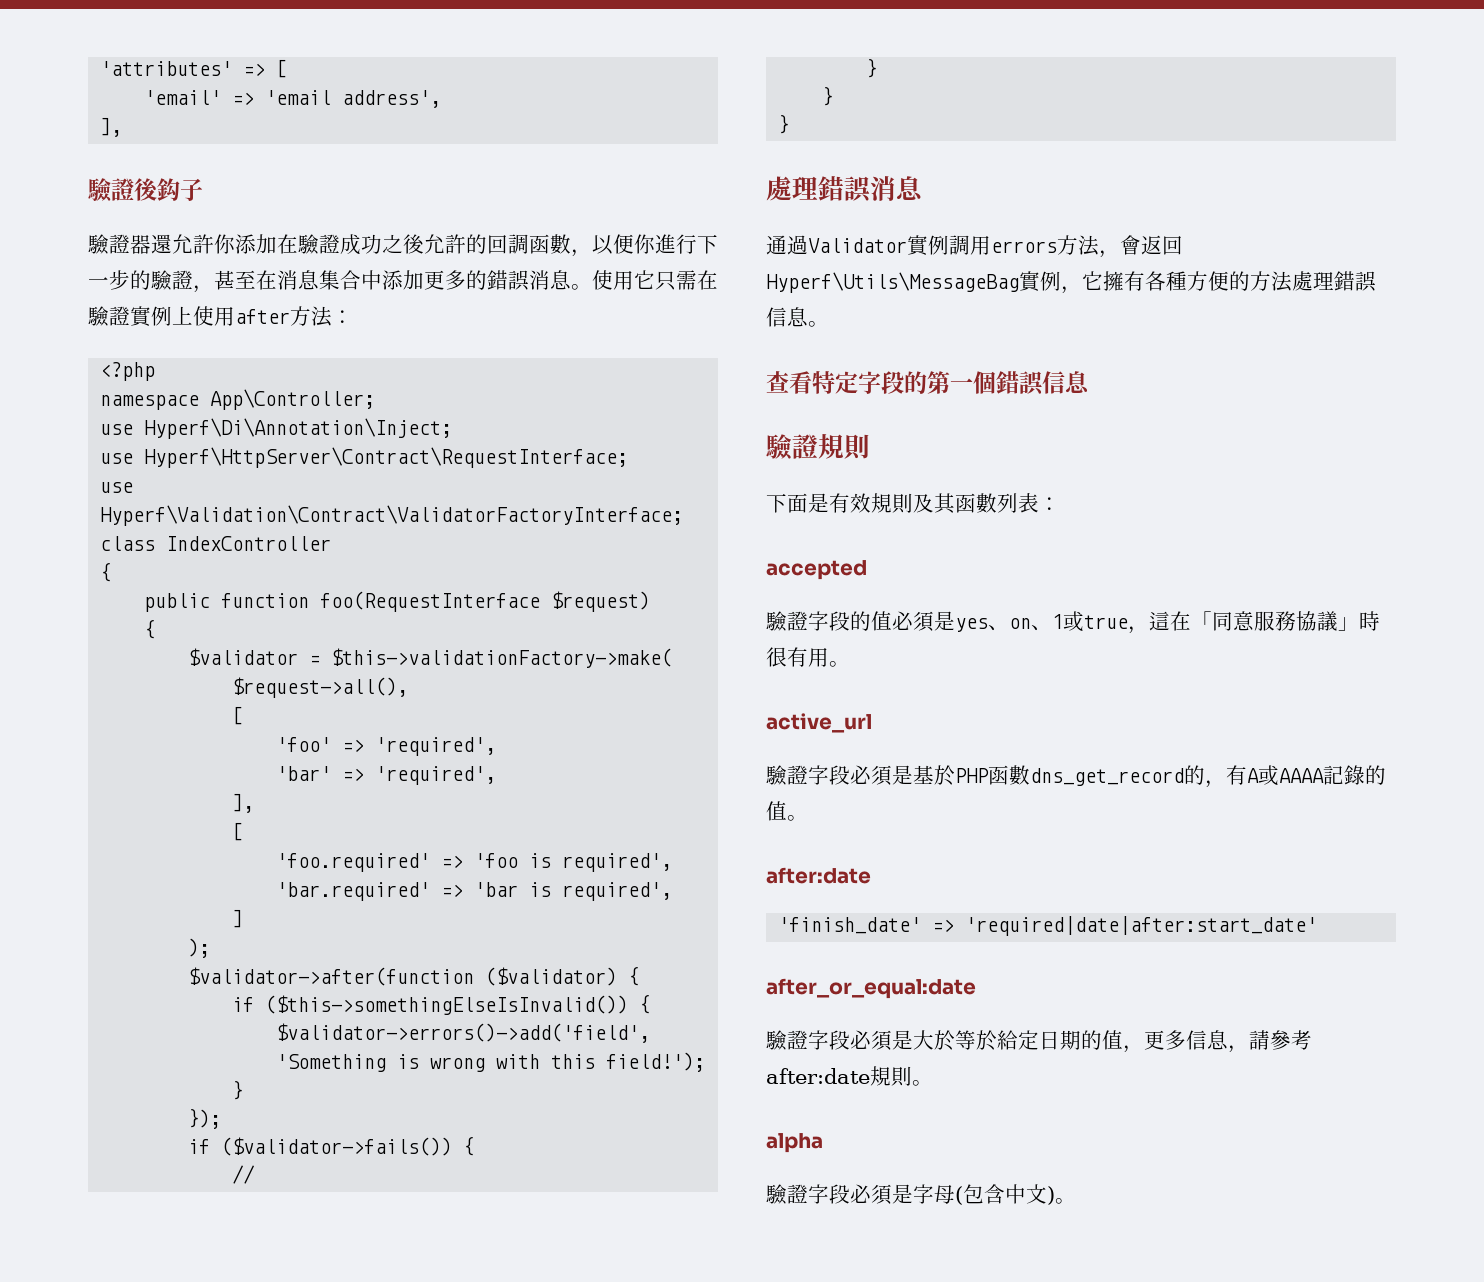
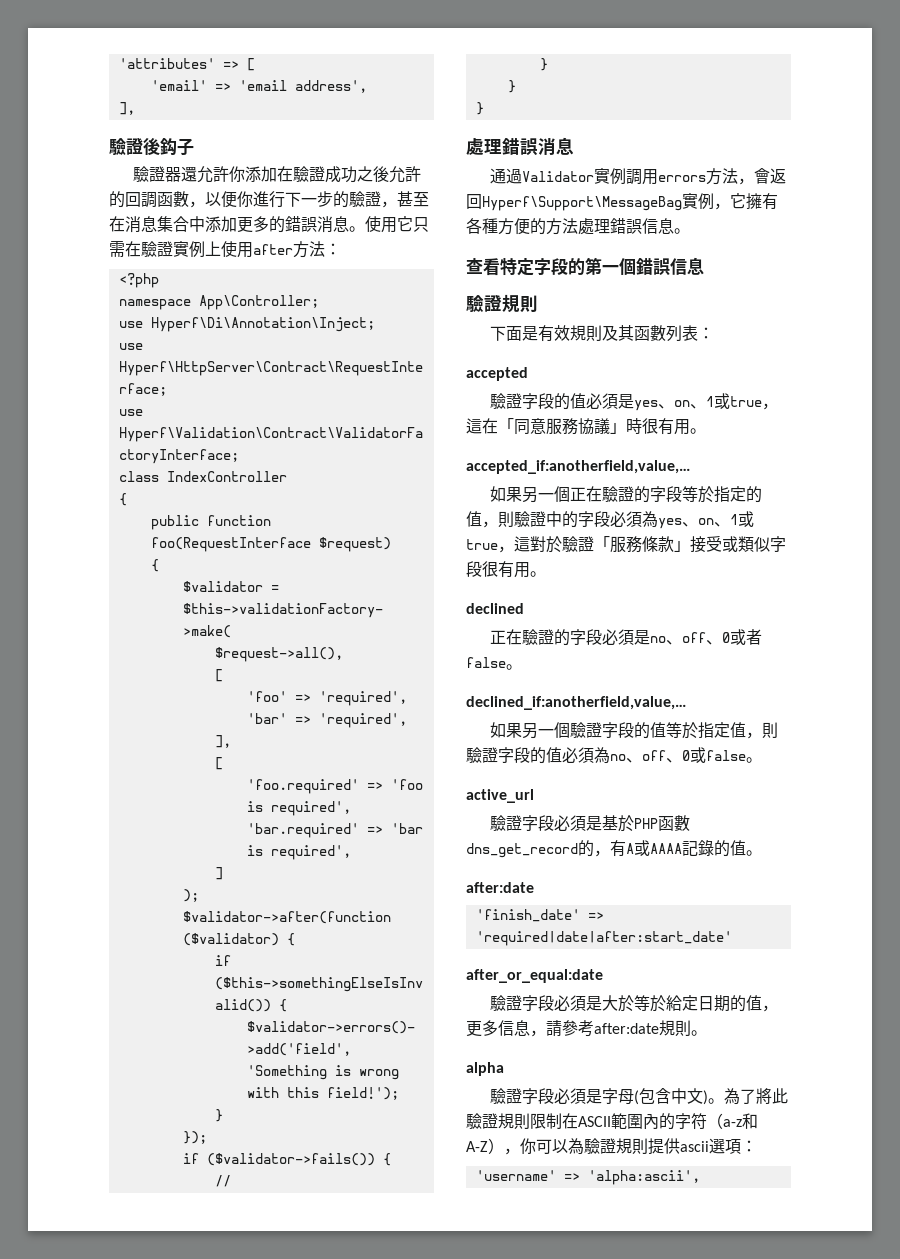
[766,272,1019,293] Hyperf\Utils\MessageBag -> [482,196,682,211] Hyperf\Support\MessageBag
(850, 664) none -> [466,460,690,474] [489,486,762,503] [466,511,754,529] [466,536,786,553] [466,561,546,578] [466,603,524,614] [489,629,762,646] [466,657,522,670] [466,696,686,710] [489,722,778,739] [466,747,762,764] // accepted_if:anotherfield,value,… // 如果另一個正在驗證的字段等於指定的值，則驗證中的字段必須為yes、on、1或true，這對於驗證「服務條款」接受或類似字段很有用。 // declined // 正在驗證的字段必須是no、off、0或者false。 // declined_if:anotherfield,value,… // 如果另一個驗證字段的值等於指定值，則驗證字段的值必須為no、off、0或false。
(1076, 1201) none -> [723,1088,788,1105] [466,1113,758,1130] [466,1138,757,1155] [475,1170,700,1185] 為了將此驗證規則限制在ASCII範圍內的字符（a-z和A-Z），你可以為驗證規則提供ascii選項： // 'username' => 'alpha:ascii',

